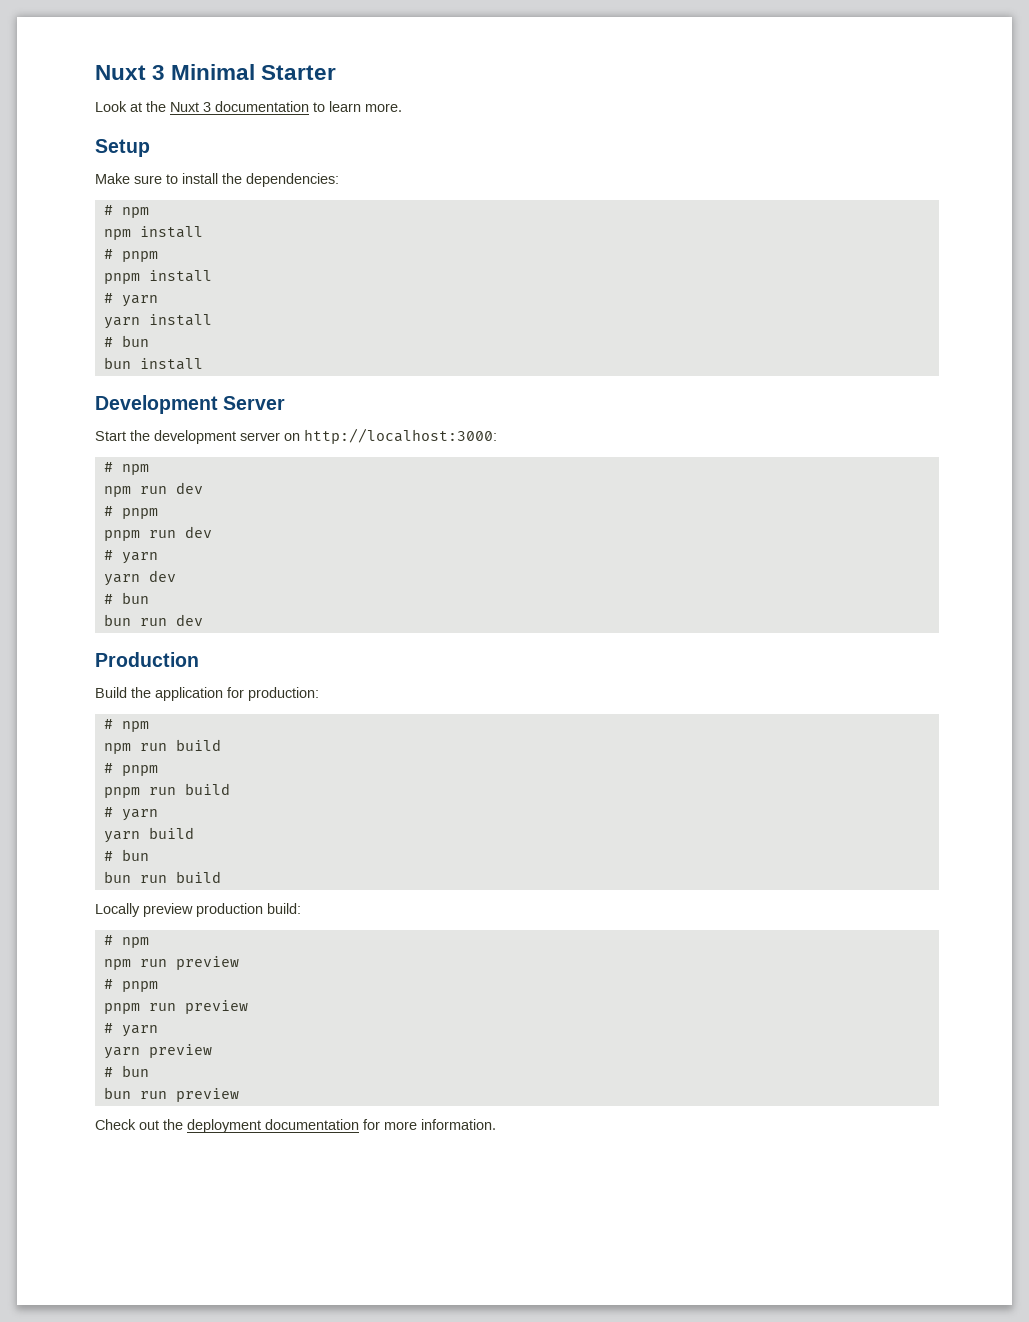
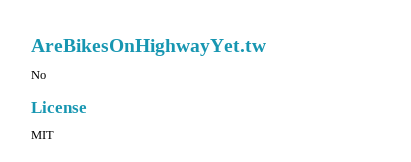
[95,64,337,80] [95,101,402,112] [95,139,150,157] [95,173,339,187] [103,205,149,218] [103,226,203,240] [103,249,158,262] [103,270,212,284] [103,293,158,307] [103,314,212,329] [103,335,149,347] [103,357,203,370] [95,395,286,414] [95,428,497,444] [103,462,149,475] [103,482,203,497] [103,506,158,519] [103,526,212,541] [103,550,158,564] [103,570,176,586] [103,592,149,604] [103,614,203,626] [95,652,199,667] [95,687,319,701] [103,719,149,732] [103,739,221,754] [103,763,158,776] [103,783,230,798] [103,807,158,821] [103,827,194,843] [103,849,149,861] [103,871,221,883] [95,903,301,917] [103,935,149,948] [103,956,239,970] [103,979,158,992] [103,1000,248,1014] [103,1023,158,1037] [103,1044,212,1059] [103,1065,149,1077] [103,1087,239,1102] [95,1119,496,1133] Nuxt 3 Minimal Starter // Look at the Nuxt 3 documentation to learn more. // Setup // Make sure to install the dependencies: // # npm // npm install // # pnpm // pnpm install // # yarn // yarn install // # bun // bun install // Development Server // Start the development server on http://localhost:3000: // # npm // npm run dev // # pnpm // pnpm run dev // # yarn // yarn dev // # bun // bun run dev // Production // Build the application for production: // # npm // npm run build // # pnpm // pnpm run build // # yarn // yarn build // # bun // bun run build // Locally preview production build: // # npm // npm run preview // # pnpm // pnpm run preview // # yarn // yarn preview // # bun // bun run preview // Check out the deployment documentation for more information. -> [31,39,266,56] [31,71,46,79] [31,101,87,113] [31,131,54,139] AreBikesOnHighwayYet.tw // No // License // MIT

